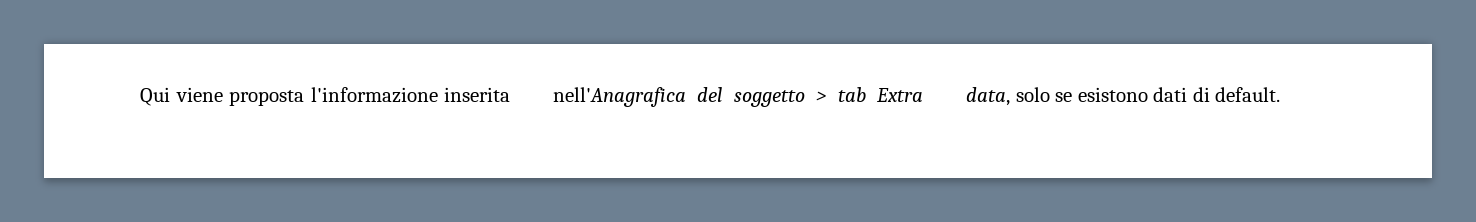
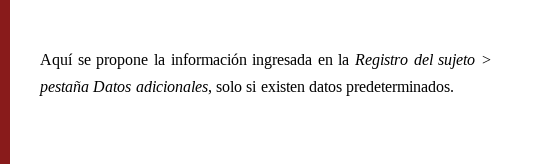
[140,87,1281,107] Qui viene proposta l'informazione inserita nell'Anagrafica del soggetto > tab Extra data, solo se esistono dati di default. -> [40,53,492,69] [39,81,455,96] Aquí se propone la información ingresada en la Registro del sujeto > pestaña Datos adicionales, solo si existen datos predeterminados.

